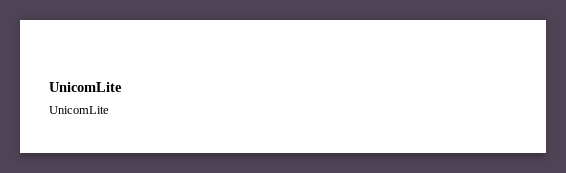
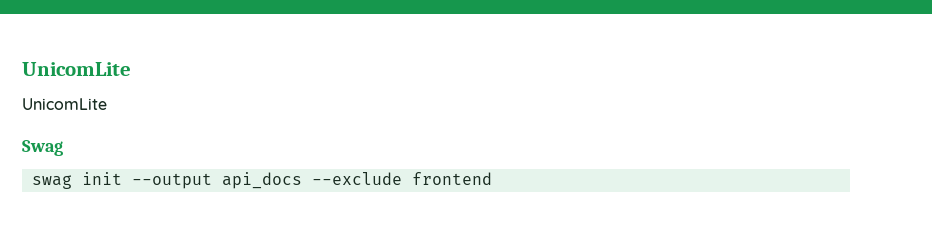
(109, 110) none -> [22,140,63,156] [31,172,492,189] // Swag // swag init --output api_docs --exclude frontend

